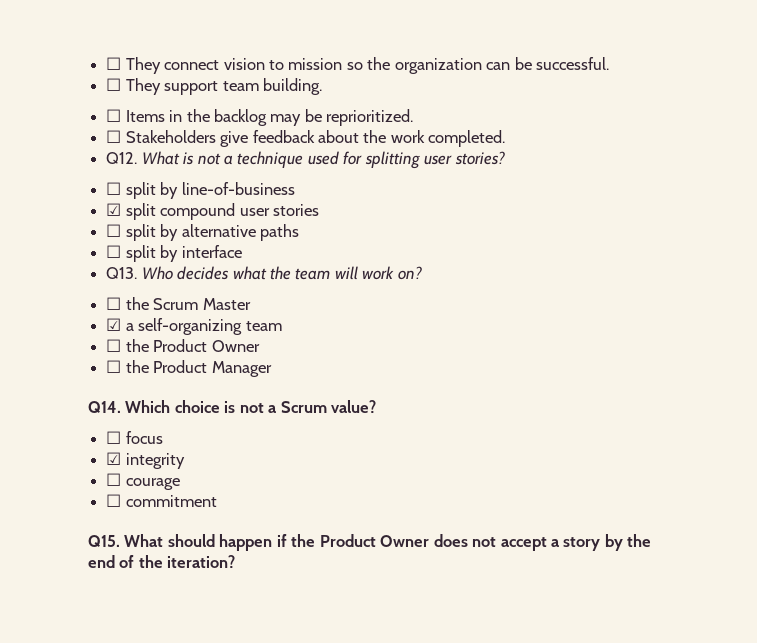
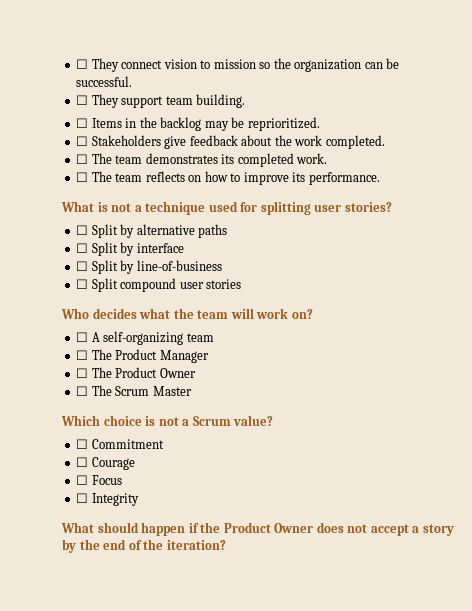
[106,152,138,164] Q12. -> [76,153,328,167] [76,171,380,185] ☐ The team demonstrates its completed work. // ☐ The team reflects on how to improve its performance. //
[125,182,295,199] [106,203,319,220] [106,224,156,241] split by line-of-business // ☑ split compound user stories // ☐ split -> [91,224,118,238] Split
[125,245,156,262] split -> [91,242,118,256] Split
[106,267,138,279] Q13. -> [76,260,222,274] [76,278,242,292] ☐ Split by line-of-business // ☐ Split compound user stories //
[125,297,251,310] [106,318,282,335] [106,339,149,352] the Scrum Master // ☑ a self-organizing team // ☐ the -> [91,331,214,345] [76,349,209,363] [76,367,112,378] A self-organizing team // ☐ The Product Manager // ☐ The
[125,360,272,377] [88,401,121,413] the Product Manager // Q14. -> [91,385,192,396] The Scrum Master //
[125,431,163,444] [106,452,185,469] [106,473,180,490] [106,494,217,507] [88,535,120,547] focus // ☑ integrity // ☐ courage // ☐ commitment // Q15. -> [91,439,164,449] [76,457,135,470] [76,475,122,485] [76,493,139,506] Commitment // ☐ Courage // ☐ Focus // ☐ Integrity //

